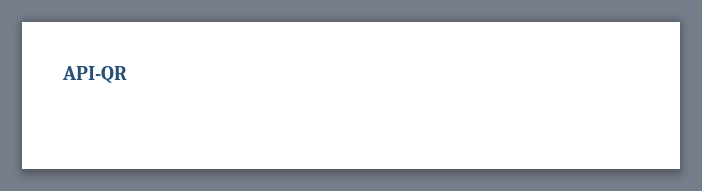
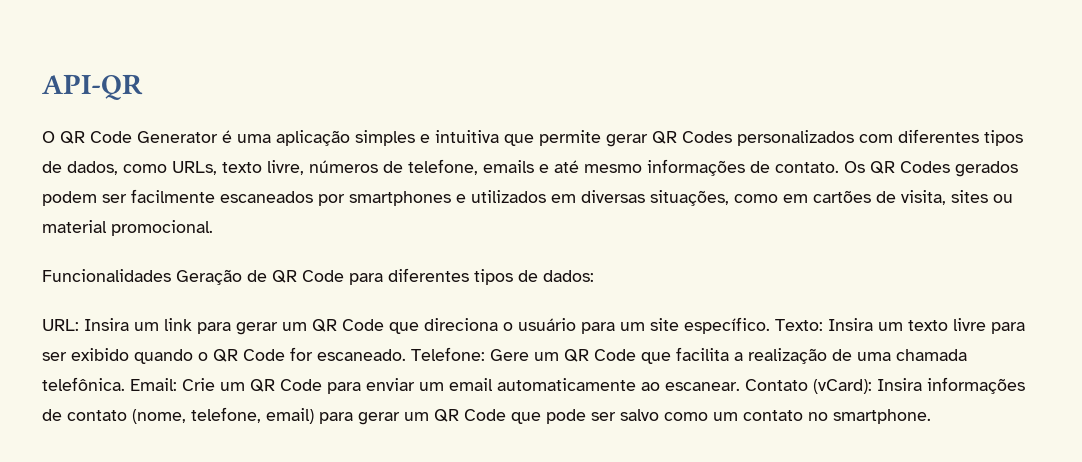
(127, 75) none -> [42,129,1023,147] [42,159,1018,177] [42,189,1013,206] [42,220,213,236] [42,268,594,285] [42,317,1025,335] [42,347,967,364] [42,377,1025,394] [42,407,931,425] // O QR Code Generator é uma aplicação simples e intuitiva que permite gerar QR Codes personalizados com diferentes tipos de dados, como URLs, texto livre, números de telefone, emails e até mesmo informações de contato. Os QR Codes gerados podem ser facilmente escaneados por smartphones e utilizados em diversas situações, como em cartões de visita, sites ou material promocional. // Funcionalidades Geração de QR Code para diferentes tipos de dados: // URL: Insira um link para gerar um QR Code que direciona o usuário para um site específico. Texto: Insira um texto livre para ser exibido quando o QR Code for escaneado. Telefone: Gere um QR Code que facilita a realização de uma chamada telefônica. Email: Crie um QR Code para enviar um email automaticamente ao escanear. Contato (vCard): Insira informações de contato (nome, telefone, email) para gerar um QR Code que pode ser salvo como um contato no smartphone.

